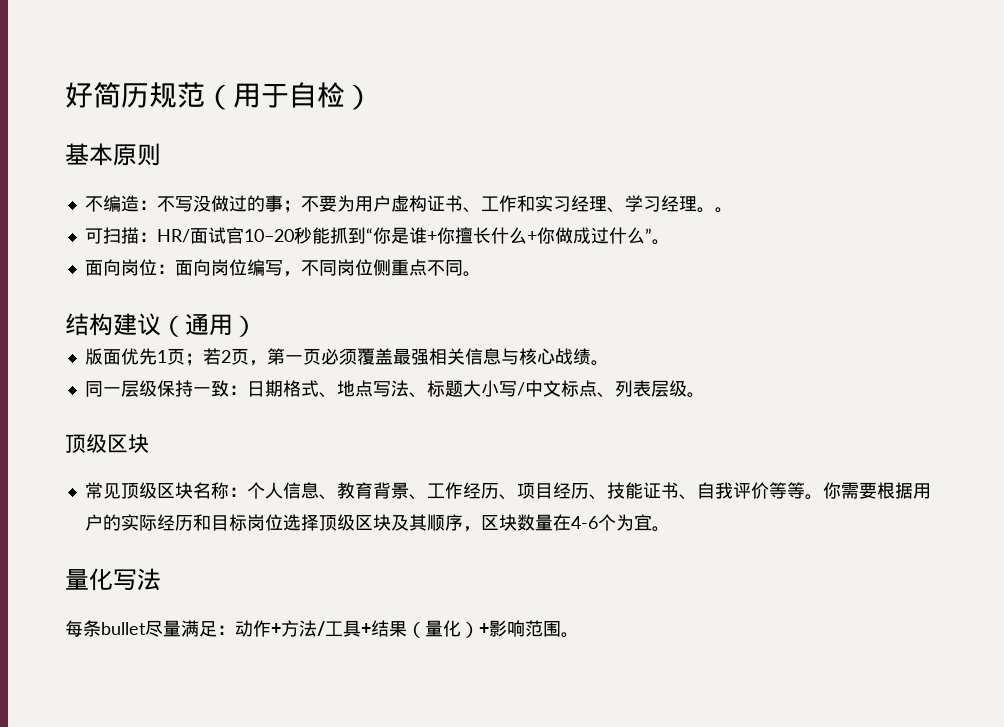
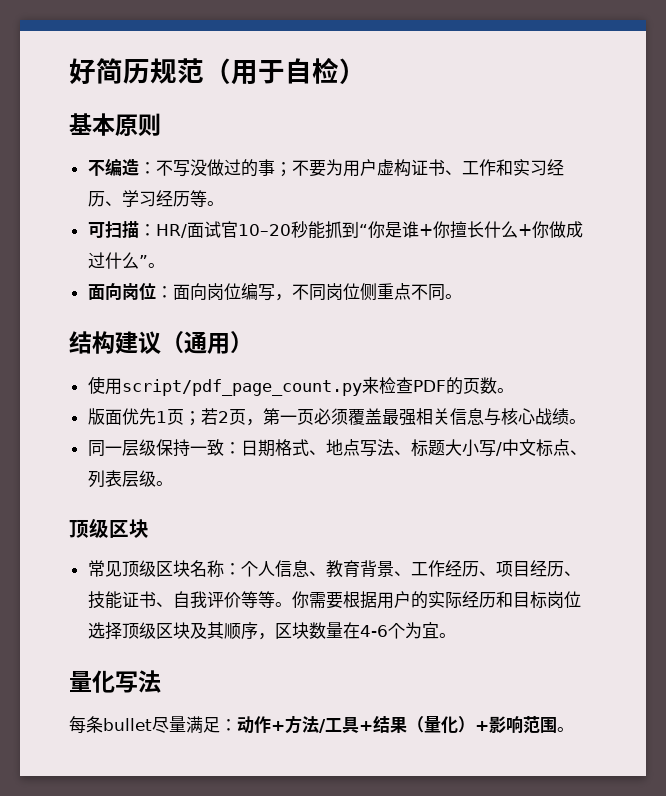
[588,196,607,212] 理 -> [87,191,105,207] 历
[678,196,715,213] 理。 -> [172,190,207,207] 历等
(257, 326) none -> [87,376,514,396] // 使用script/pdf_page_count.py来检查PDF的页数。

